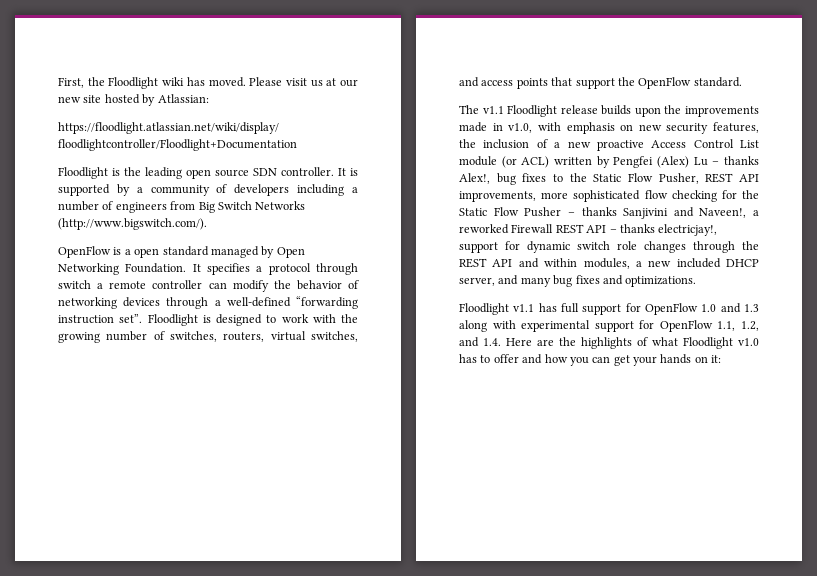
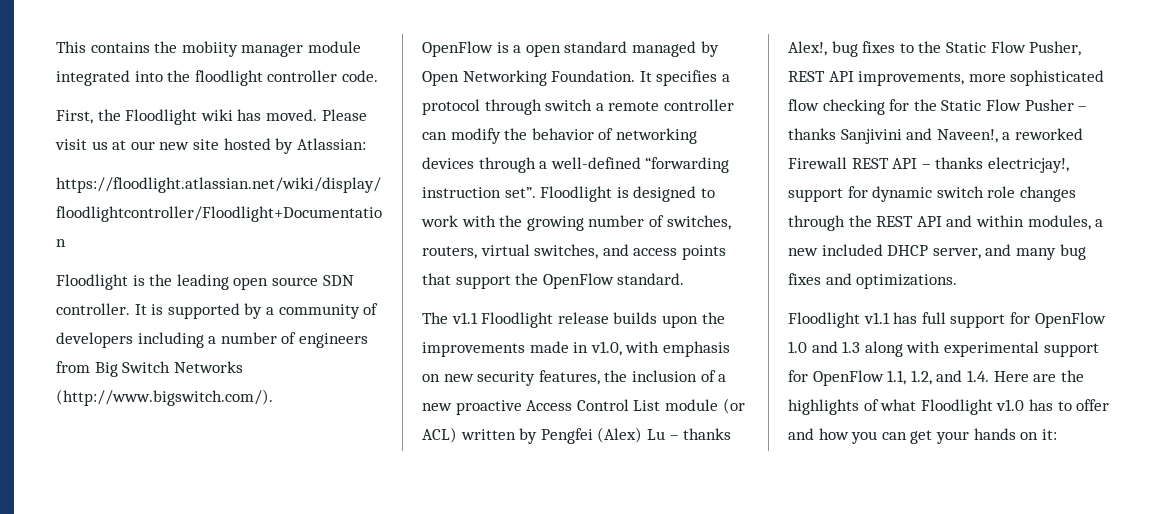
(58, 82) none -> [56,41,361,57] [56,70,378,86] This contains the mobiity manager module integrated into the floodlight controller code. //

